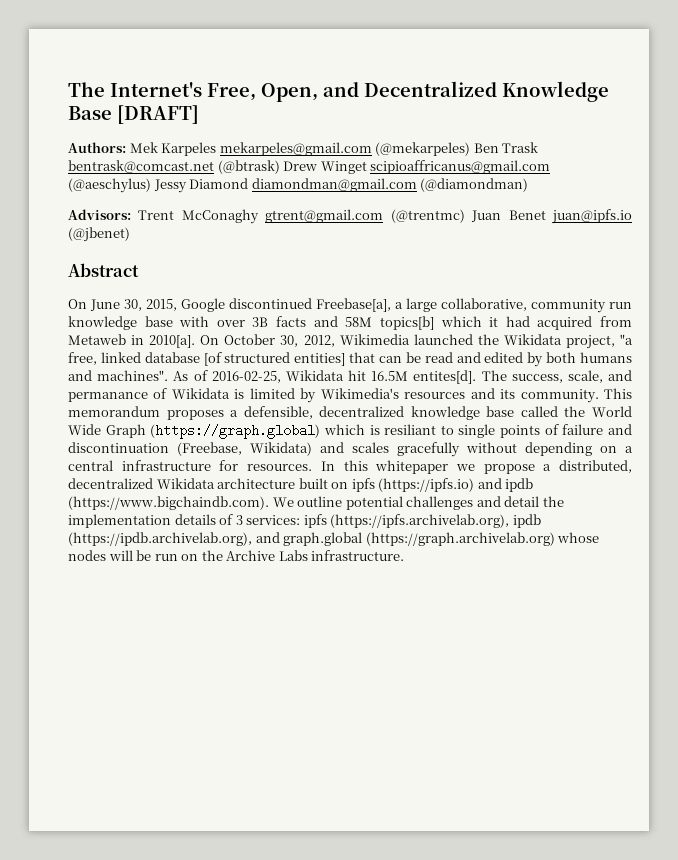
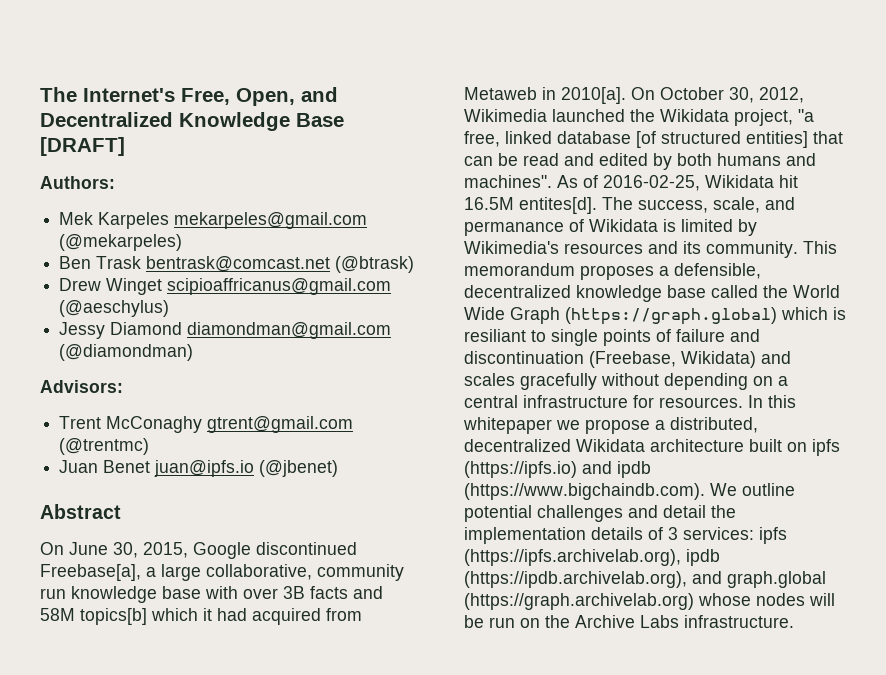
(126, 147) none -> (115, 182) //
(471, 149) none -> (183, 242) //
(280, 167) none -> (415, 264) //
(151, 185) none -> (170, 308) //
(131, 214) none -> (123, 386) //
(465, 216) none -> (150, 446) //

